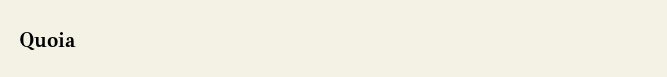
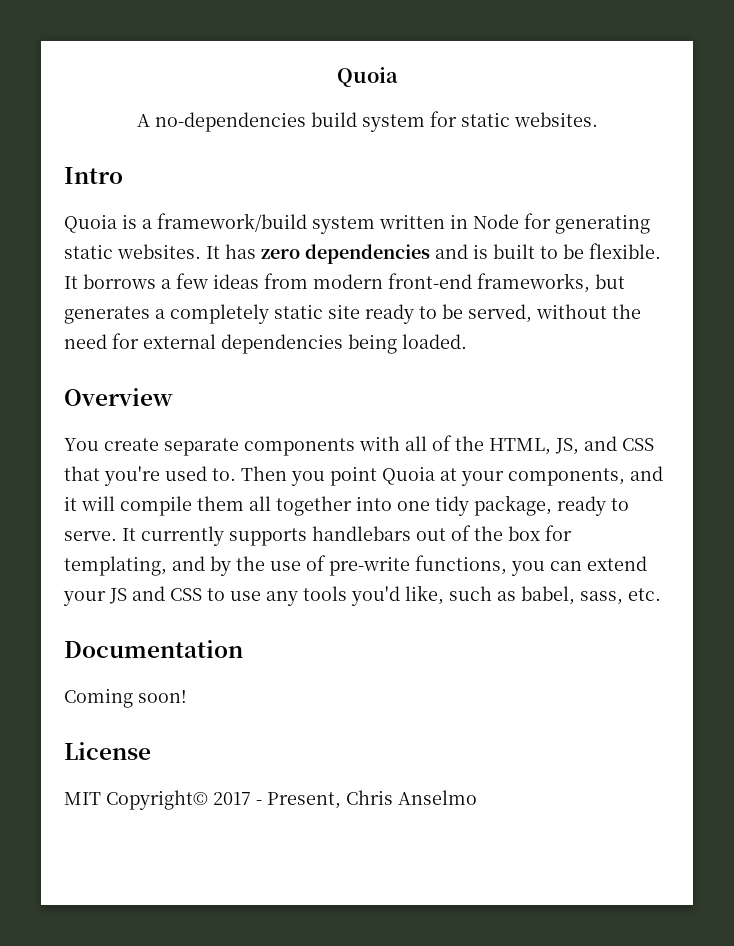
[19,32,76,51] Quoia -> [336,67,398,87] [136,111,598,132] [64,167,123,184] [64,213,650,234] [64,243,661,264] [64,273,625,293] [64,304,641,324] [64,333,467,354] [64,388,173,406] [64,435,654,456] [64,466,663,486] [64,495,629,516] [64,525,572,546] [64,555,647,576] [63,585,661,606] [64,640,243,658] [64,688,187,708] [64,742,151,760] [64,790,477,810] Quoia // A no-dependencies build system for static websites. // Intro // Quoia is a framework/build system written in Node for generating static websites. It has zero dependencies and is built to be flexible. It borrows a few ideas from modern front-end frameworks, but generates a completely static site ready to be served, without the need for external dependencies being loaded. // Overview // You create separate components with all of the HTML, JS, and CSS that you're used to. Then you point Quoia at your components, and it will compile them all together into one tidy package, ready to serve. It currently supports handlebars out of the box for templating, and by the use of pre-write functions, you can extend your JS and CSS to use any tools you'd like, such as babel, sass, etc. // Documentation // Coming soon! // License // MIT Copyright© 2017 - Present, Chris Anselmo

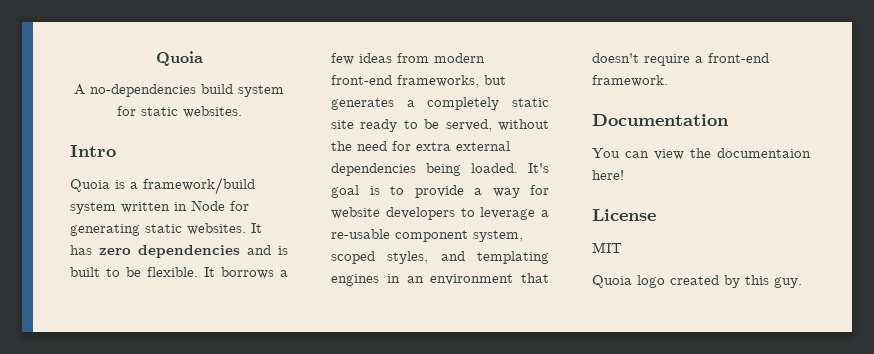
(139, 341) none -> [416,142,451,151] extra
[64,388,173,406] [64,435,654,456] [64,466,663,486] [64,495,629,516] [64,525,572,546] [64,555,647,576] [63,585,661,606] [64,640,243,658] [64,688,187,708] [64,742,151,760] [64,790,477,810] // Overview // You create separate components with all of the HTML, JS, and CSS that you're used to. Then you point Quoia at your components, and it will compile them all together into one tidy package, ready to serve. It currently supports handlebars out of the box for templating, and by the use of pre-write functions, you can extend your JS and CSS to use any tools you'd like, such as babel, sass, etc. // Documentation // Coming soon! // License // MIT Copyright© 2017 - Present, Chris Anselmo -> [528,163,549,173] [331,185,549,198] [331,207,549,220] [331,229,523,242] [331,251,549,264] [331,273,549,286] [592,53,769,66] [592,75,668,87] [592,114,729,126] [592,148,811,160] [592,170,624,180] [592,209,656,221] [592,242,622,253] [592,275,802,288] It's goal is to provide a way for website developers to leverage a re-usable component system, scoped styles, and templating engines in an environment that doesn't require a front-end framework. // Documentation // You can view the documentaion here! // License // MIT // Quoia logo created by this guy.

